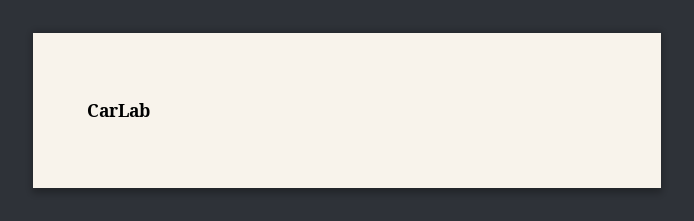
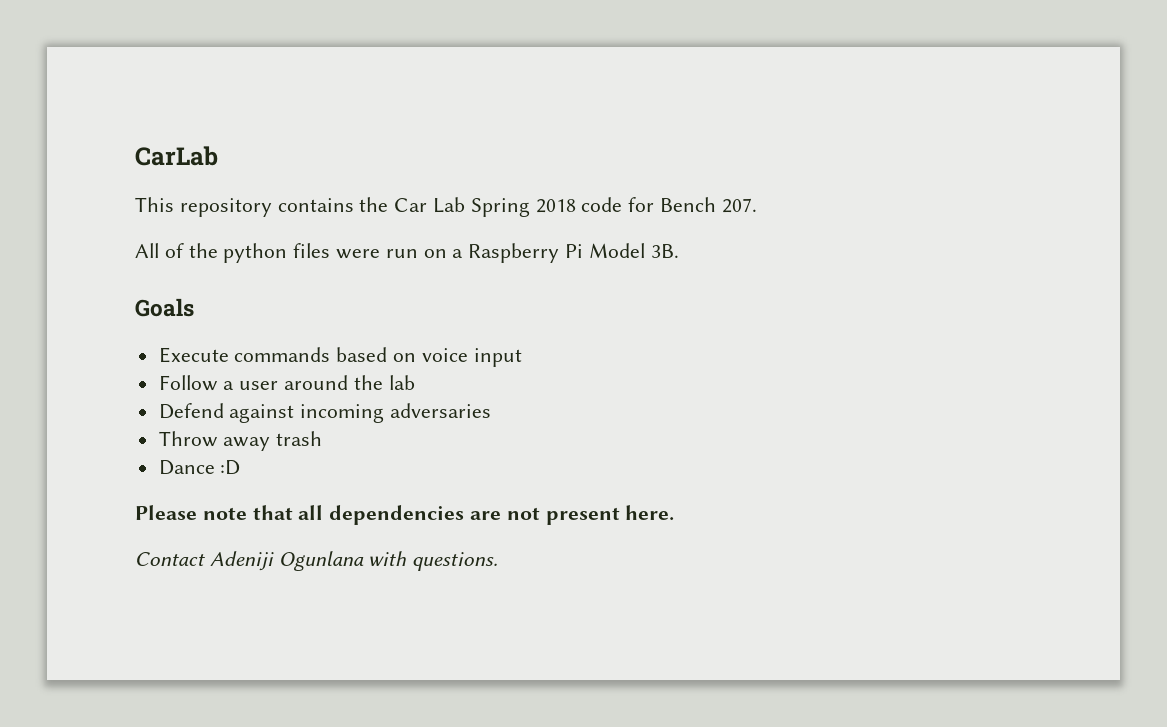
(150, 110) none -> [135,197,757,217] [135,243,679,263] [135,298,194,317] [158,347,522,367] [158,375,415,391] [158,403,492,423] [158,431,323,451] [158,460,241,475] [135,505,675,525] [135,551,499,571] // This repository contains the Car Lab Spring 2018 code for Bench 207. // All of the python files were run on a Raspberry Pi Model 3B. // Goals // Execute commands based on voice input // Follow a user around the lab // Defend against incoming adversaries // Throw away trash // Dance :D // Please note that all dependencies are not present here. // Contact Adeniji Ogunlana with questions.

